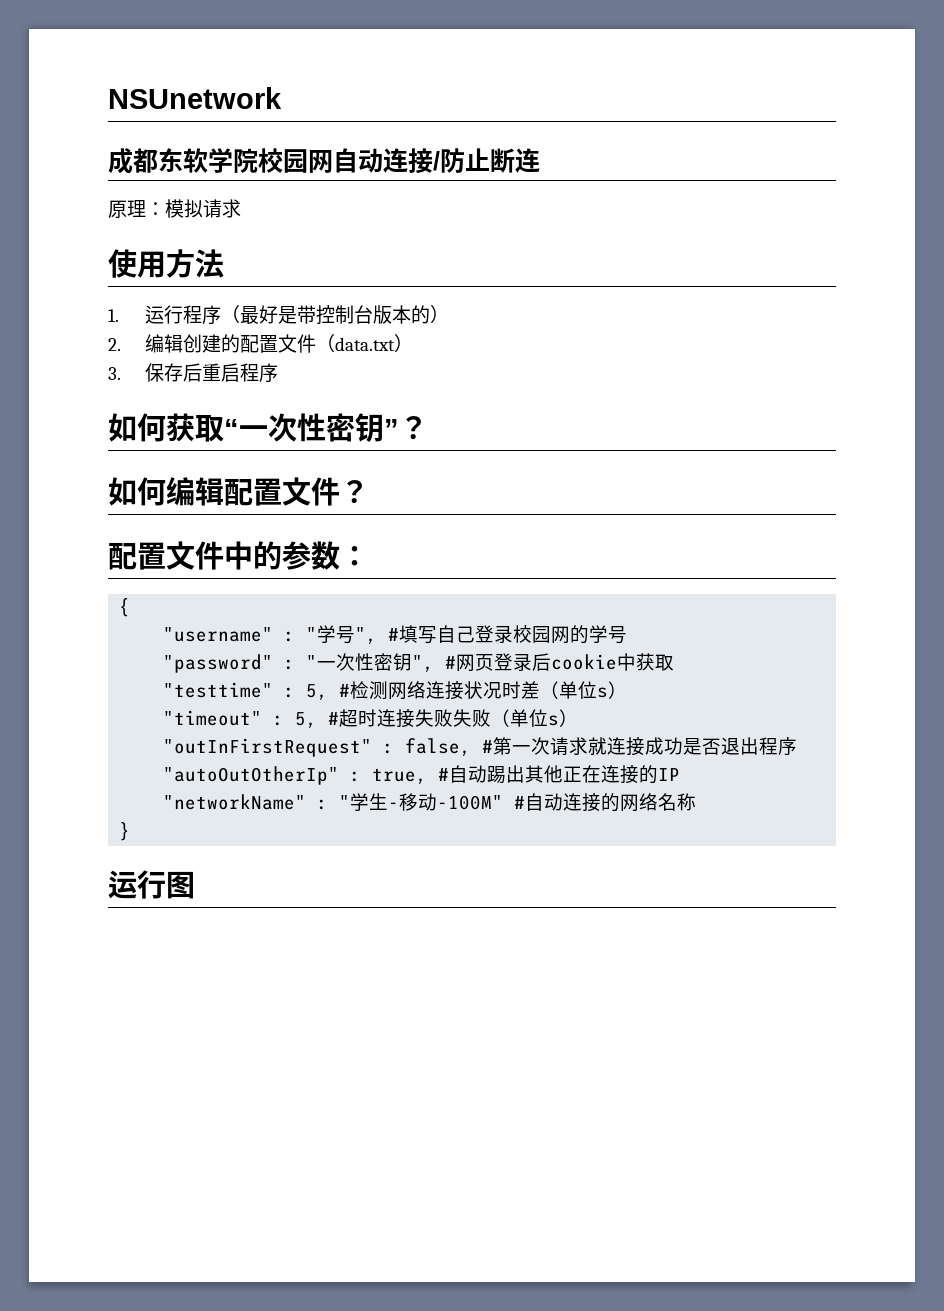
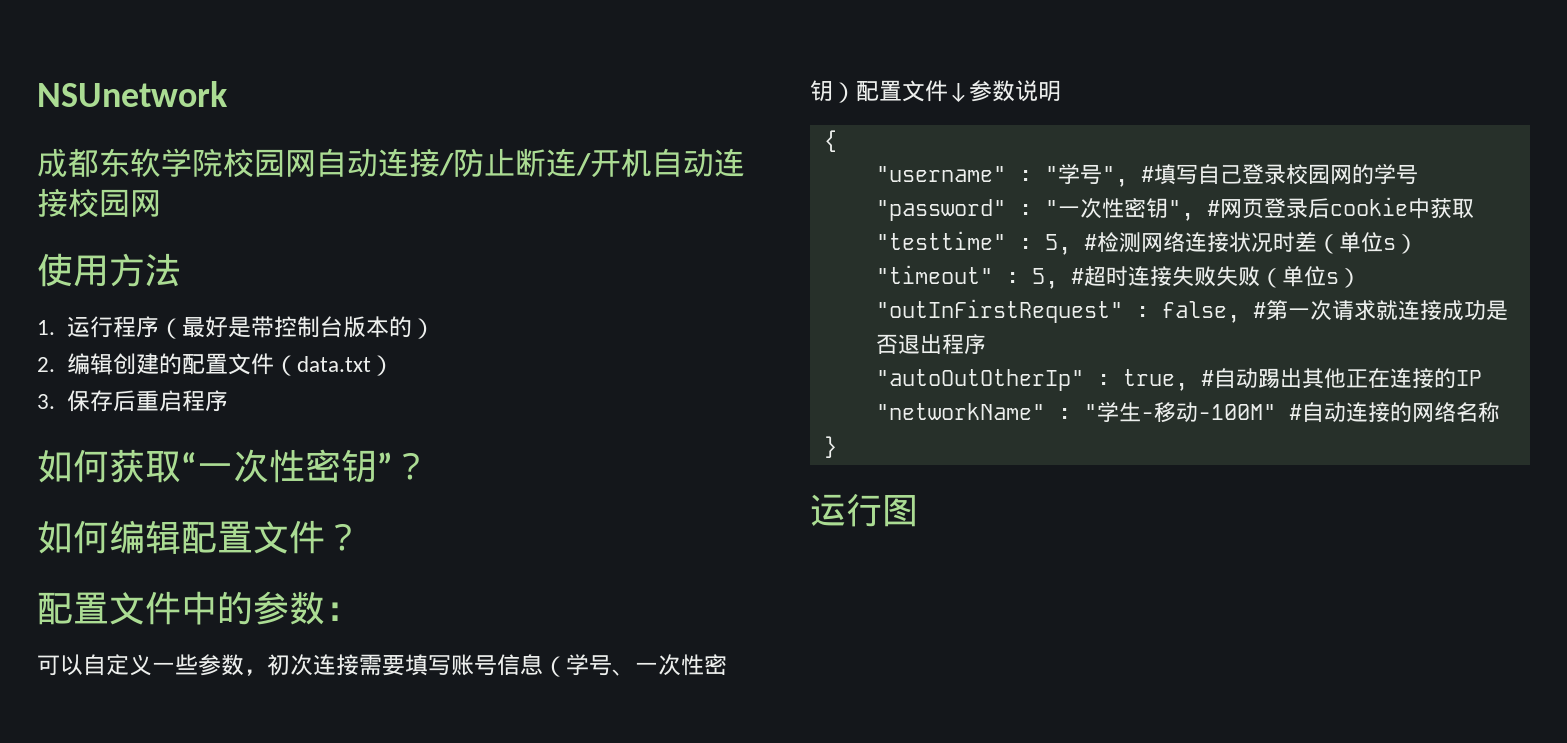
[108,199,241,218] // 原理：模拟请求 -> [576,148,745,178] [37,188,161,217] /开机自动连接校园网
(369, 556) none -> [37,654,727,677] [810,80,1061,103] // 可以自定义一些参数，初次连接需要填写账号信息（学号、一次性密钥）配置文件↓参数说明

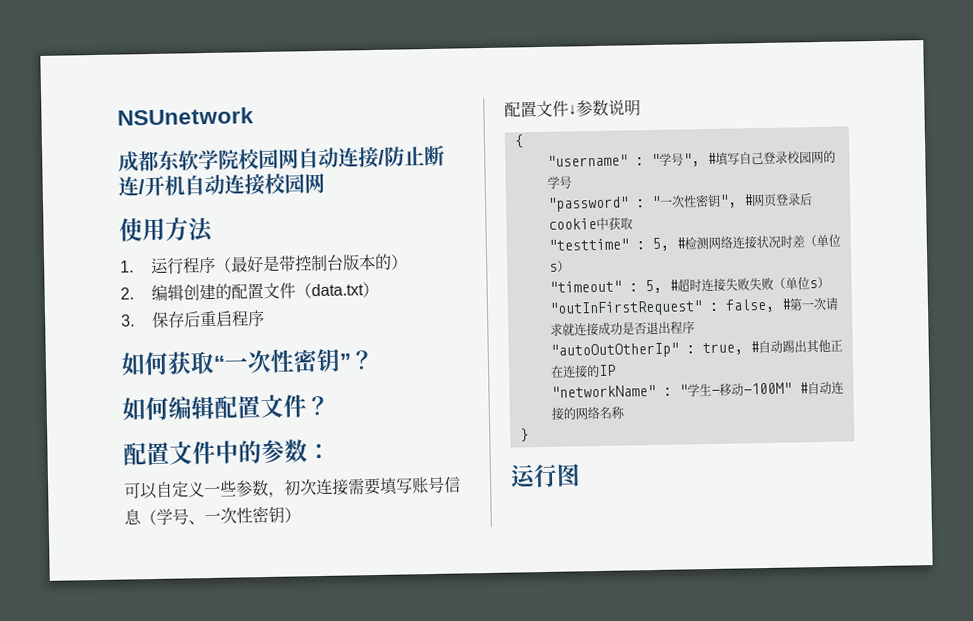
(856, 92) none -> (301, 515) //

